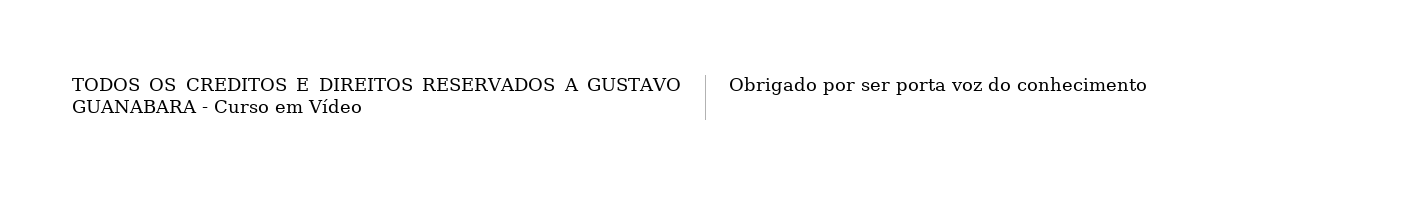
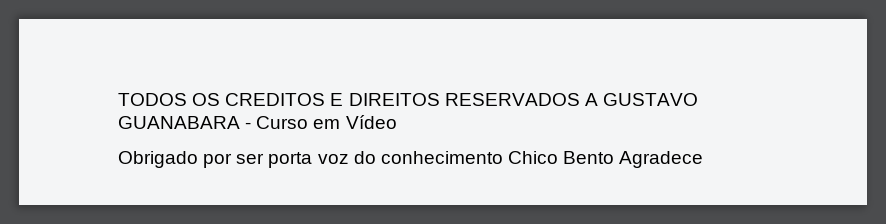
(1147, 84) none -> [507,151,704,168] Chico Bento Agradece

